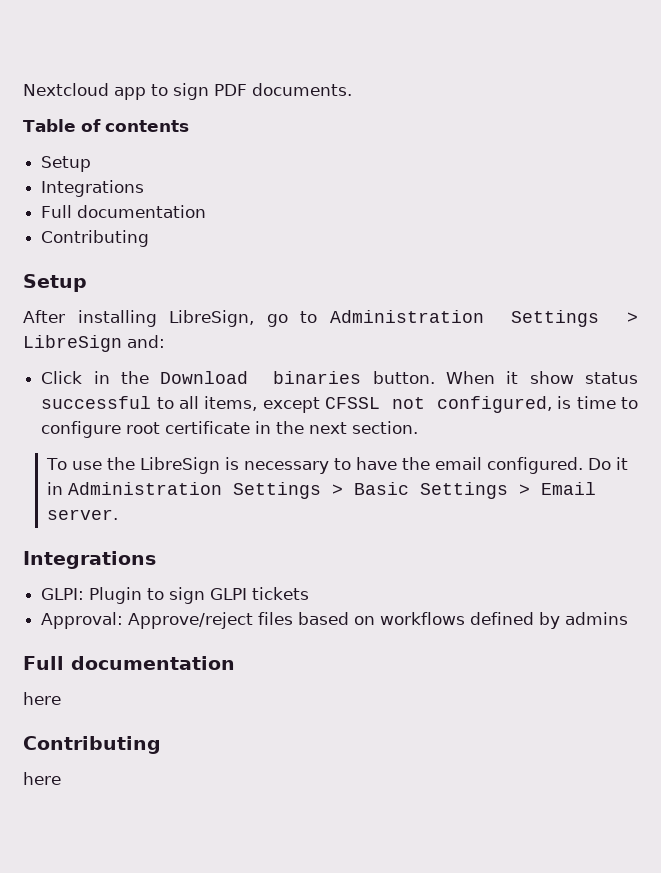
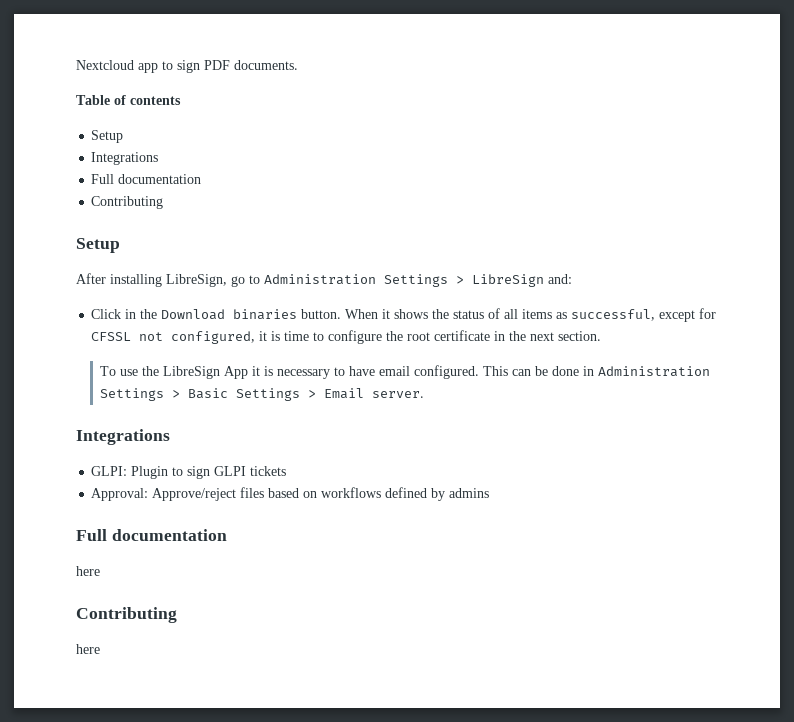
[529,371,639,384] [41,396,320,413] show status successful to all items, except -> [394,308,717,322] shows the status of all items as successful, except for
(552, 404) none -> [259,331,268,341] it
(122, 429) none -> [386,331,404,341] the
(220, 465) none -> [224,366,261,379] App it
[401,457,430,470] the -> (376, 371) none
[587,457,628,470] Do it -> [483,366,580,376] This can be done

